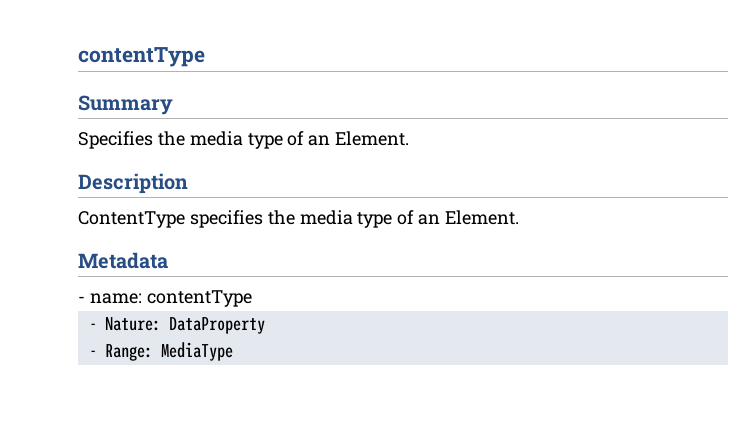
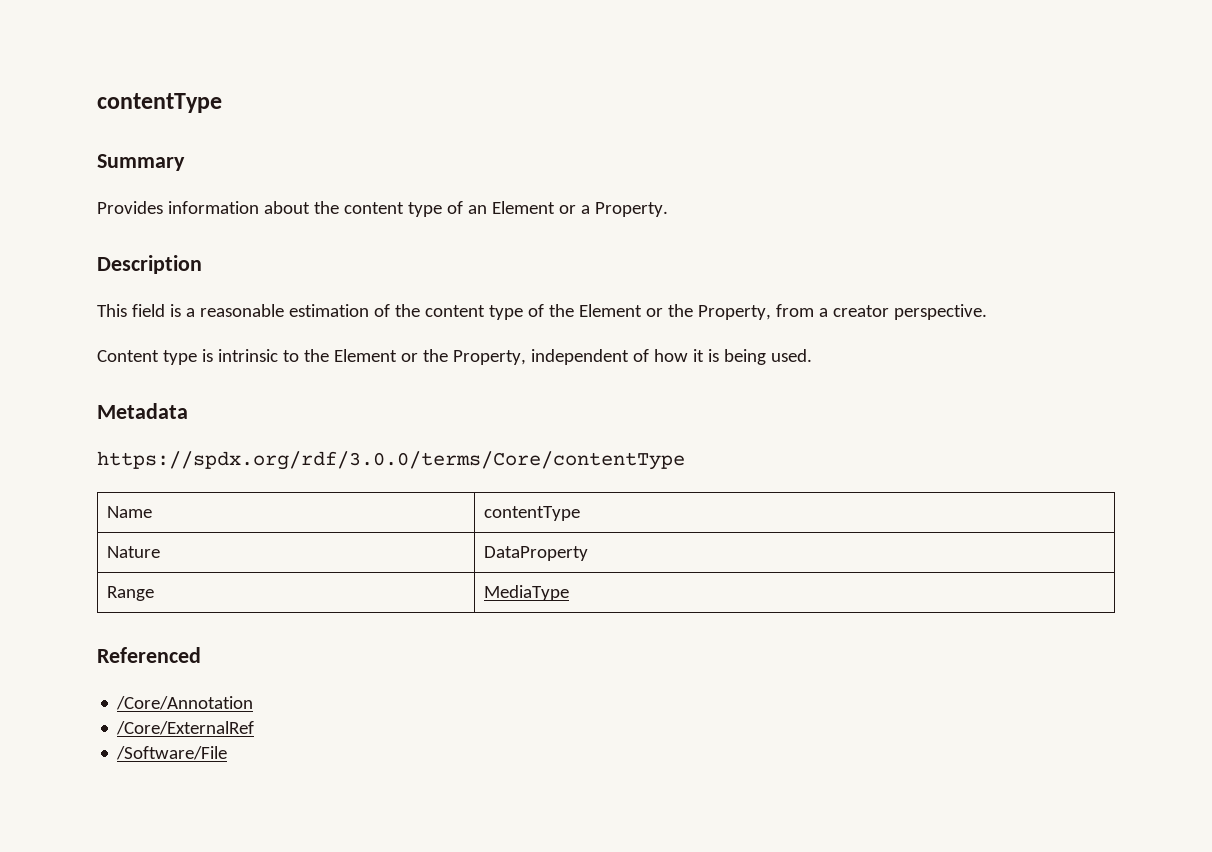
[78,131,410,149] [78,173,188,194] [78,210,520,228] Specifies the media type of an Element. // Description // ContentType specifies the media type of an Element. -> [97,201,668,217] [97,255,202,274] [97,304,987,320] [97,349,812,365] Provides information about the content type of an Element or a Property. // Description // This field is a reasonable estimation of the content type of the Element or the Property, from a creator perspective. // Content type is intrinsic to the Element or the Property, independent of how it is being used.
[78,290,252,307] [88,317,265,334] [88,342,233,361] - name: contentType // - Nature: DataProperty // - Range: MediaType -> [97,451,685,470] [106,506,152,518] [483,506,580,521] [106,546,160,558] [483,546,588,561] [106,586,154,601] [483,585,569,601] [97,647,201,663] [116,696,254,710] [116,721,255,735] [116,746,228,760] https://spdx.org/rdf/3.0.0/terms/Core/contentType // Name | contentType // Nature | DataProperty // Range | MediaType // Referenced // /Core/Annotation // /Core/ExternalRef // /Software/File

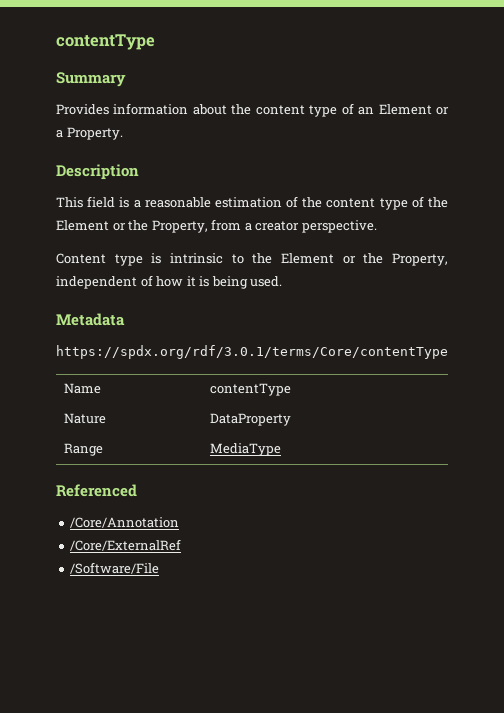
[97,451,685,470] https://spdx.org/rdf/3.0.0/terms/Core/contentType -> [56,345,448,359] https://spdx.org/rdf/3.0.1/terms/Core/contentType

